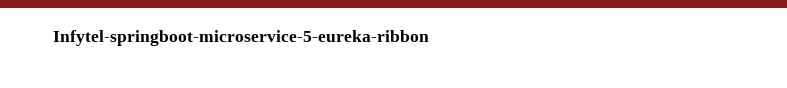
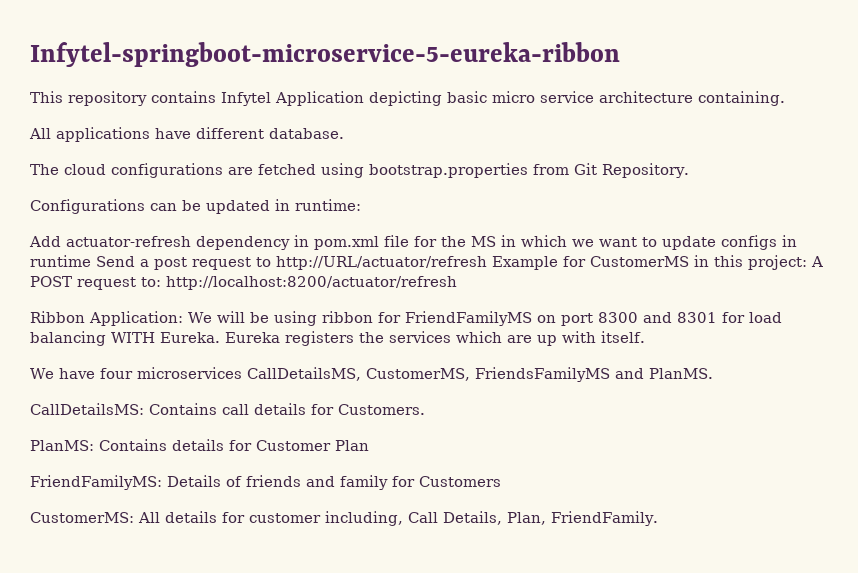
(429, 38) none -> [30,91,785,106] [29,127,344,142] [30,163,689,178] [30,199,361,214] [29,235,797,250] [30,255,823,270] [30,276,457,290] [30,311,782,326] [30,331,645,346] [30,367,713,382] [30,403,425,415] [30,439,369,451] [30,475,501,490] [30,511,658,526] // This repository contains Infytel Application depicting basic micro service architecture containing. // All applications have different database. // The cloud configurations are fetched using bootstrap.properties from Git Repository. // Configurations can be updated in runtime: // Add actuator-refresh dependency in pom.xml file for the MS in which we want to update configs in runtime Send a post request to http://URL/actuator/refresh Example for CustomerMS in this project: A POST request to: http://localhost:8200/actuator/refresh // Ribbon Application: We will be using ribbon for FriendFamilyMS on port 8300 and 8301 for load balancing WITH Eureka. Eureka registers the services which are up with itself. // We have four microservices CallDetailsMS, CustomerMS, FriendsFamilyMS and PlanMS. // CallDetailsMS: Contains call details for Customers. // PlanMS: Contains details for Customer Plan // FriendFamilyMS: Details of friends and family for Customers // CustomerMS: All details for customer including, Call Details, Plan, FriendFamily.

